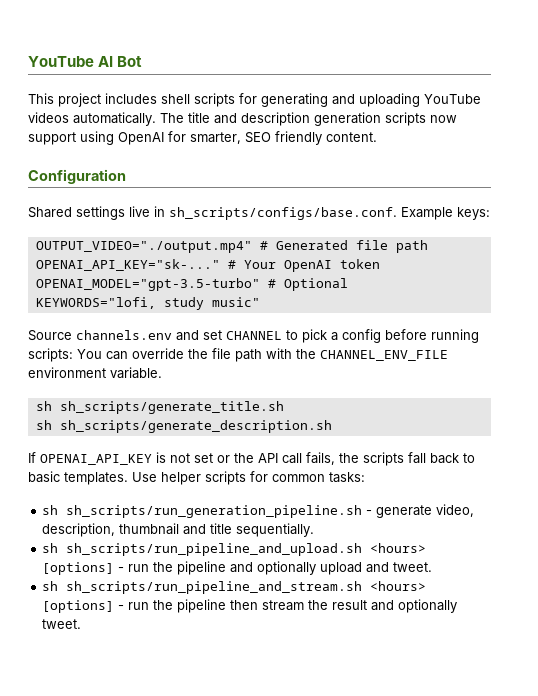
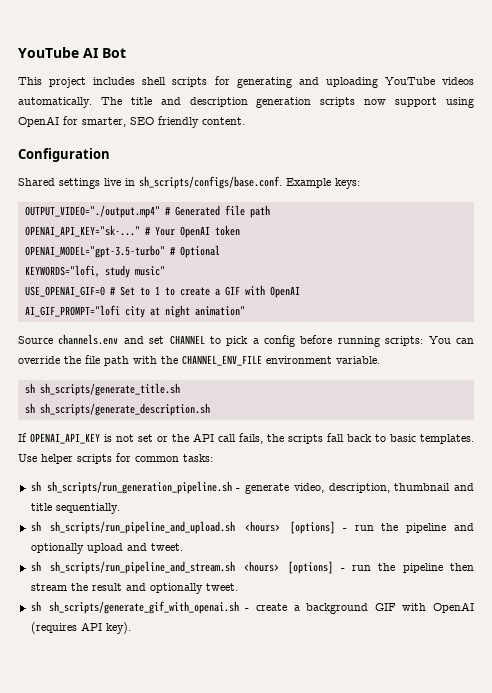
(260, 302) none -> [24,285,300,298] [24,305,245,318] // USE_OPENAI_GIF=0 # Set to 1 to create a GIF with OpenAI // AI_GIF_PROMPT="lofi city at night animation"
(82, 624) none -> [30,601,474,614] [30,622,131,634] // sh sh_scripts/generate_gif_with_openai.sh - create a background GIF with OpenAI (requires API key).

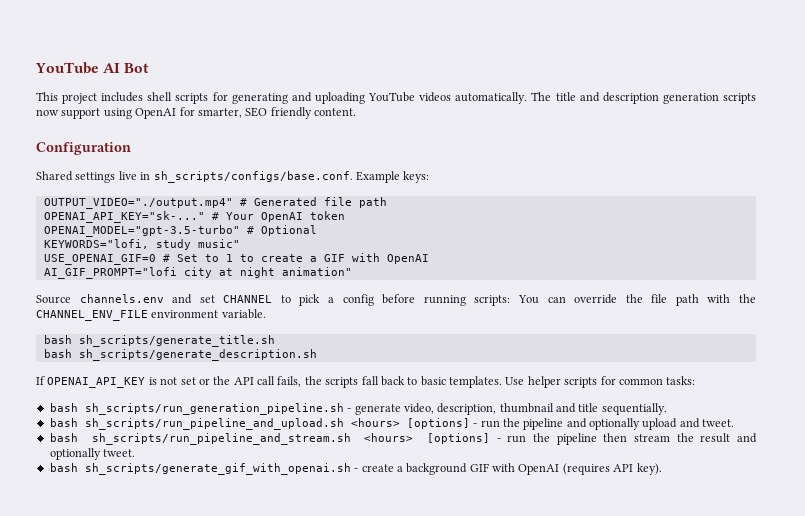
[24,383,35,394] sh -> [43,335,72,344] bash
[24,403,35,414] sh -> [43,349,72,358] bash
[30,481,41,492] sh -> [49,403,78,412] bash
[30,521,41,532] sh -> [49,418,78,427] bash
[30,561,41,572] sh -> [49,433,78,442] bash
[30,601,41,612] sh -> [49,463,78,472] bash

